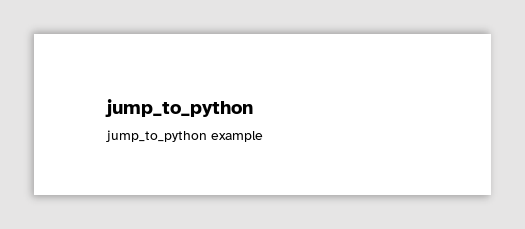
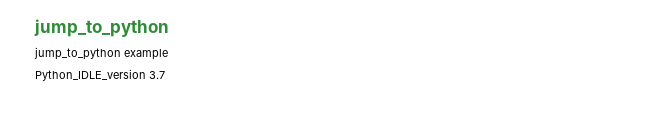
(263, 136) none -> [35,69,165,81] // Python_IDLE_version 3.7

